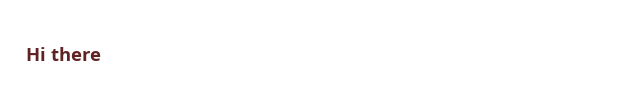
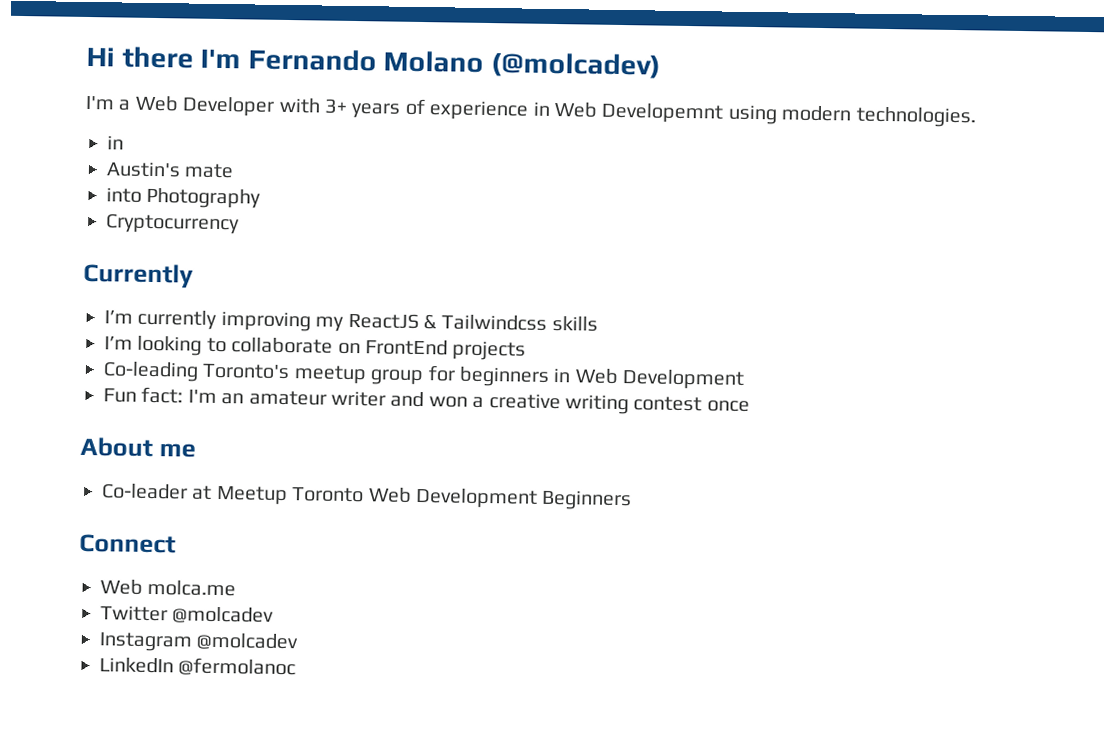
(101, 54) none -> [200,48,661,79] [85,95,976,128] [107,135,124,150] [106,161,235,179] [106,187,262,209] [106,213,240,235] [83,262,194,289] [104,309,598,332] [104,335,527,361] [103,361,746,390] [103,386,750,415] [80,436,196,458] [102,483,633,511] [79,533,176,554] [100,579,237,597] [100,605,275,624] [99,632,299,652] [99,657,297,677] I'm Fernando Molano (@molcadev) // I'm a Web Developer with 3+ years of experience in Web Developemnt using modern technologies. // in // Austin's mate // into Photography // Cryptocurrency // Currently // I’m currently improving my ReactJS & Tailwindcss skills // I’m looking to collaborate on FrontEnd projects // Co-leading Toronto's meetup group for beginners in Web Development // Fun fact: I'm an amateur writer and won a creative writing contest once // About me // Co-leader at Meetup Toronto Web Development Beginners // Connect // Web molca.me // Twitter @molcadev // Instagram @molcadev // LinkedIn @fermolanoc

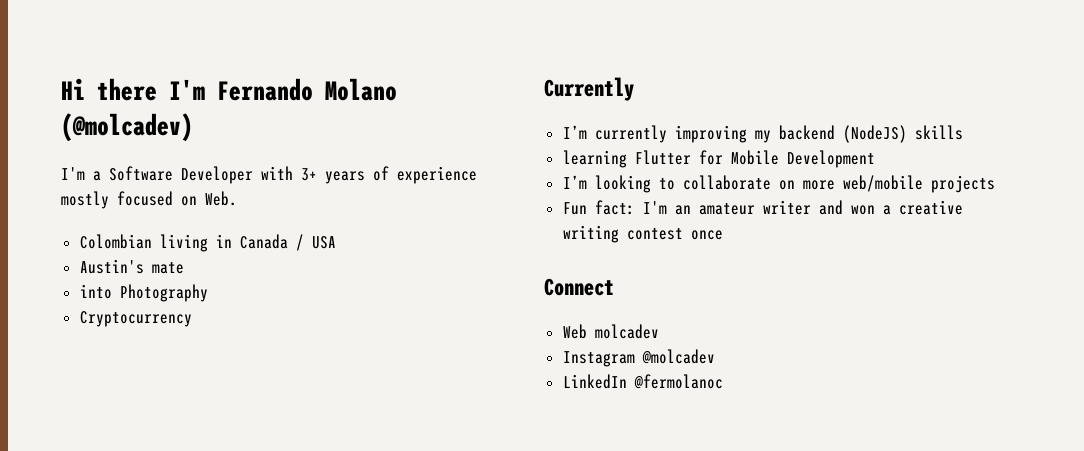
[134,95,179,112] Web -> [109,166,173,181] Software
[532,101,976,128] [107,135,124,150] in Web Developemnt using modern technologies. // in -> [61,191,237,209] [79,234,336,252] mostly focused on Web. // Colombian living in Canada / USA
[347,312,598,332] ReactJS & Tailwindcss skills -> [778,125,963,143] [562,150,875,168] backend (NodeJS) skills // learning Flutter for Mobile Development
[365,339,448,356] FrontEnd -> [802,175,923,192] more web/mobile
[103,361,746,390] // Co-leading Toronto's meetup group for beginners in Web Development -> (995, 184) none
[80,436,196,458] [102,483,633,511] // About me // Co-leader at Meetup Toronto Web Development Beginners -> (723, 235) none
[147,579,237,597] [100,605,275,624] molca.me // Twitter @molcadev -> [594,324,659,339] molcadev

